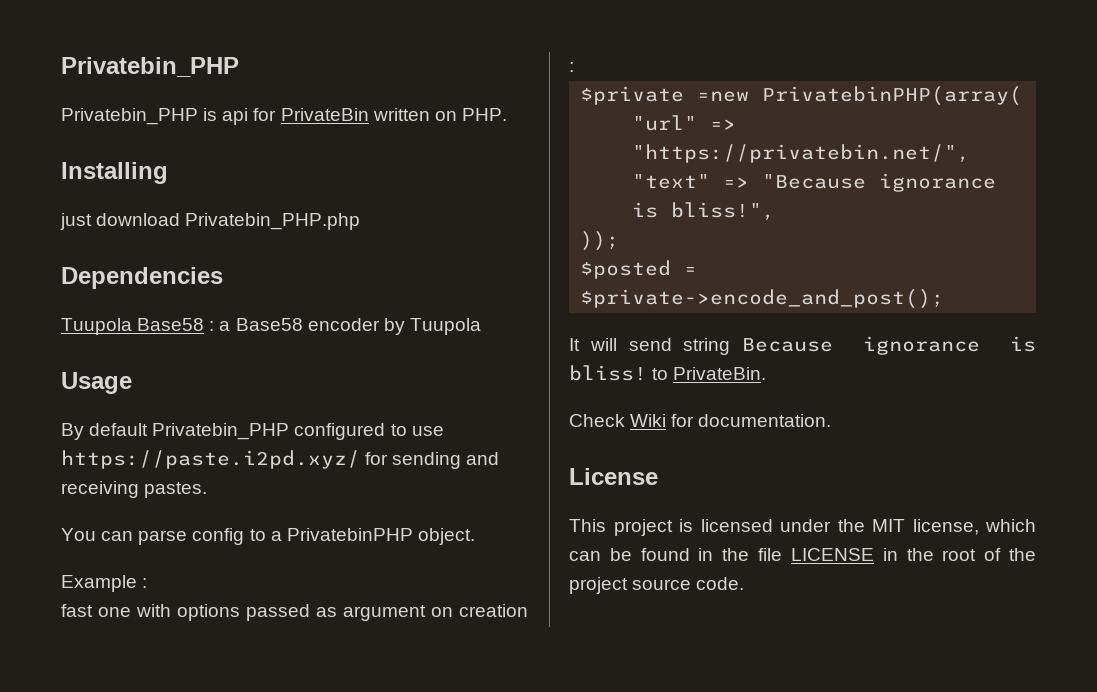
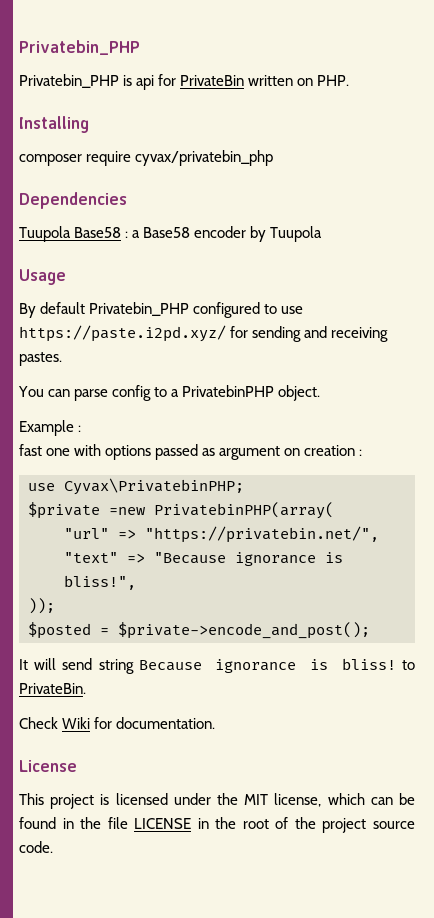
[60,213,361,230] just download Privatebin_PHP.php -> [19,150,274,166] composer require cyvax/privatebin_php
(574, 67) none -> [28,478,244,495] // use Cyvax\PrivatebinPHP;

